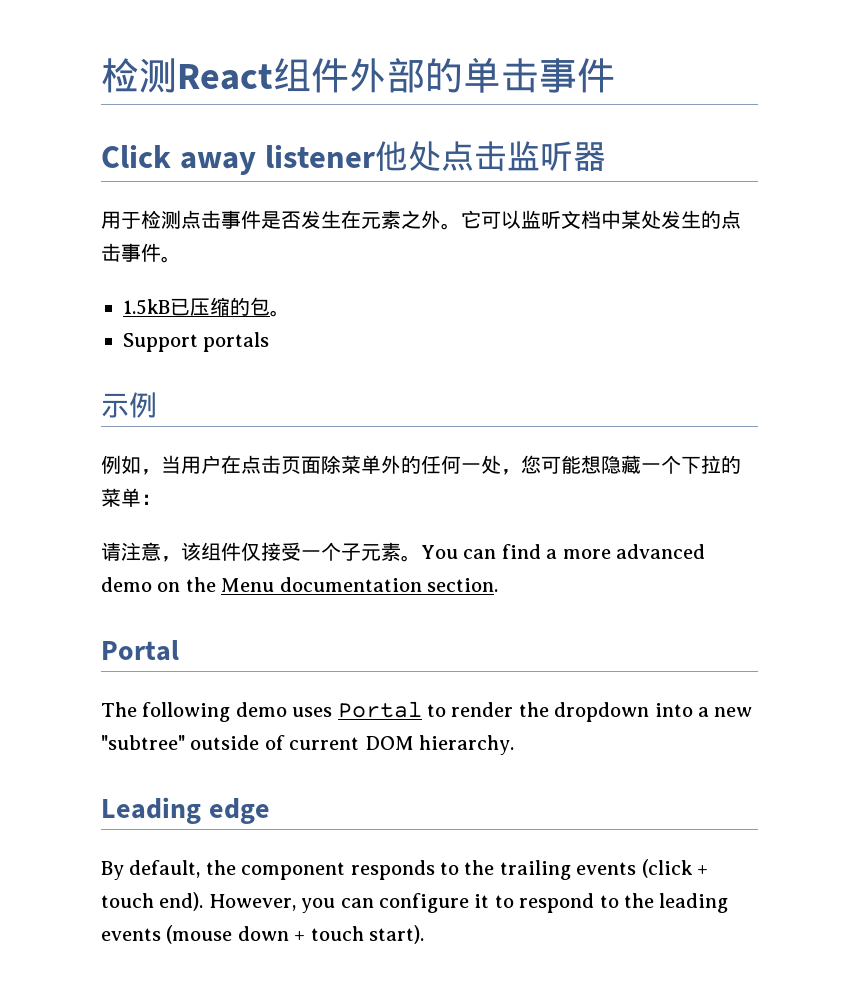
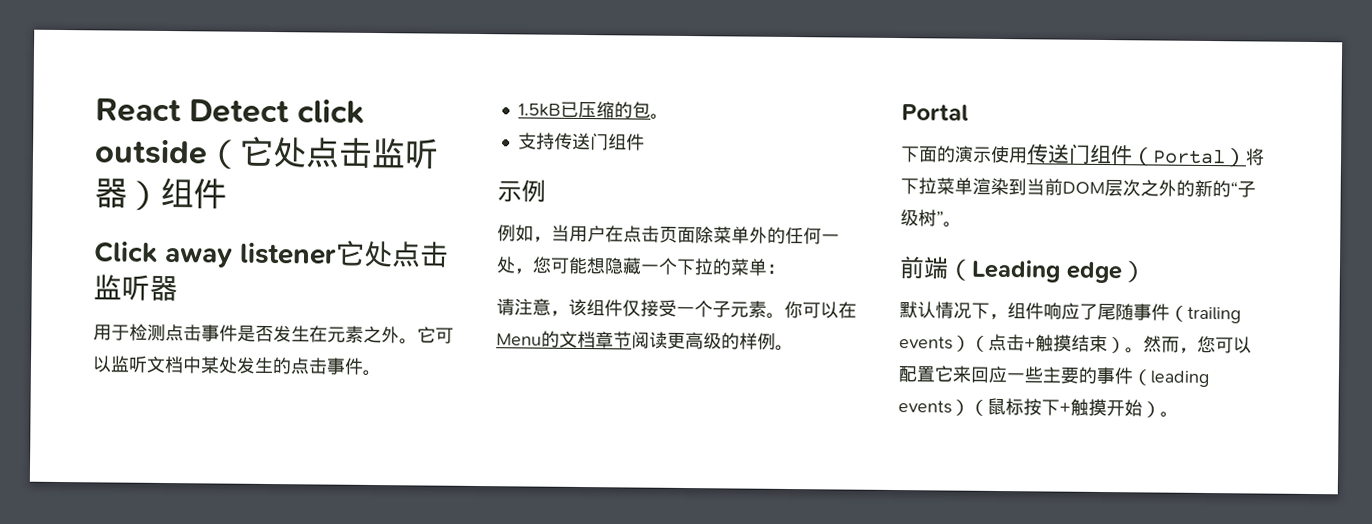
[101,57,577,93] 检测React组件外部的单击事 -> [95,98,365,124] [94,136,439,170] [94,177,194,211] React Detect click outside（它处点击监听器）组
[374,141,408,171] 他 -> [335,240,365,266] 它
[123,332,270,352] Support portals -> [517,132,645,151] 支持传送门组件
[421,544,705,559] [101,577,498,592] [101,640,179,661] [101,701,753,722] [101,735,514,755] [101,797,270,824] [101,859,708,880] [101,892,729,913] [101,925,424,944] You can find a more advanced demo on the Menu documentation section. // Portal // The following demo uses Portal to render the dropdown into a new "subtree" outside of current DOM hierarchy. // Leading edge // By default, the component responds to the trailing events (click + touch end). However, you can configure it to respond to the leading events (mouse down + touch start). -> [784,300,857,319] [496,330,794,352] [901,104,969,121] [900,143,1265,168] [900,177,1256,198] [900,209,962,228] [899,256,1147,284] [899,301,1241,324] [899,333,1252,354] [898,365,1209,388] [898,397,1179,418] 你可以在Menu的文档章节阅读更高级的样例。 // Portal // 下面的演示使用传送门组件（Portal）将下拉菜单渲染到当前DOM层次之外的新的“子级树”。 // 前端（Leading edge） // 默认情况下，组件响应了尾随事件（trailing events）（点击+触摸结束）。然而，您可以配置它来回应一些主要的事件（leading events）（鼠标按下+触摸开始）。

